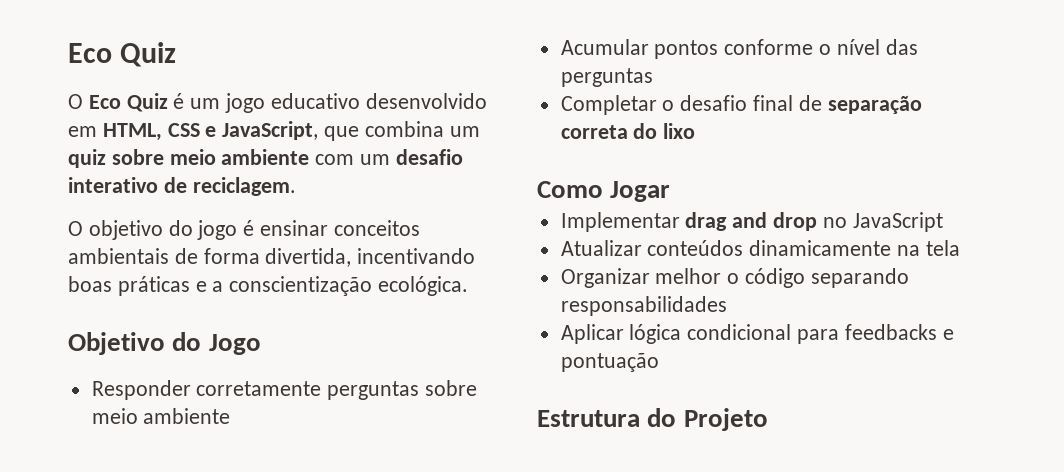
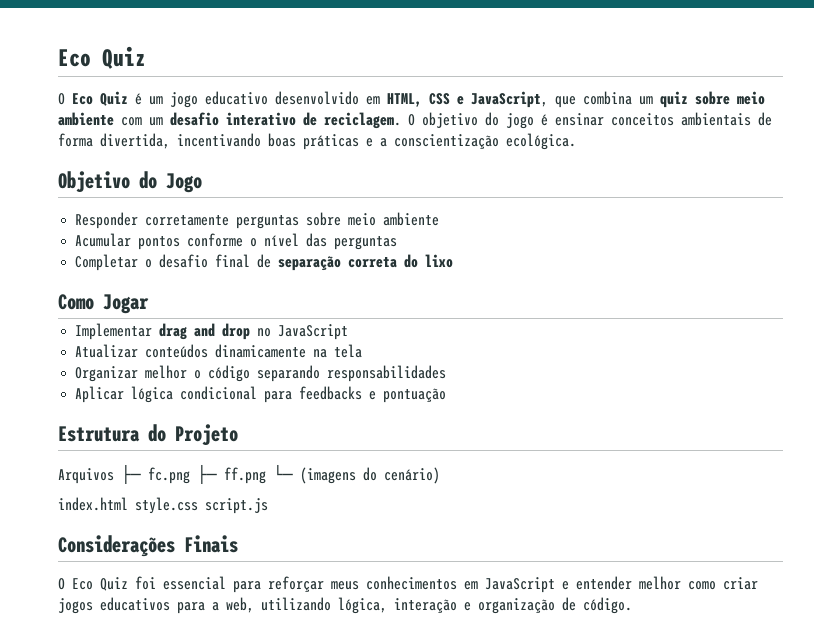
(296, 186) // -> (401, 120) none
(768, 419) none -> [58,464,440,484] [58,497,268,514] [58,535,238,557] [58,576,758,593] [58,597,632,614] // Arquivos ├─ fc.png ├─ ff.png └─ (imagens do cenário) // index.html style.css script.js // Considerações Finais // O Eco Quiz foi essencial para reforçar meus conhecimentos em JavaScript e entender melhor como criar jogos educativos para a web, utilizando lógica, interação e organização de código.

